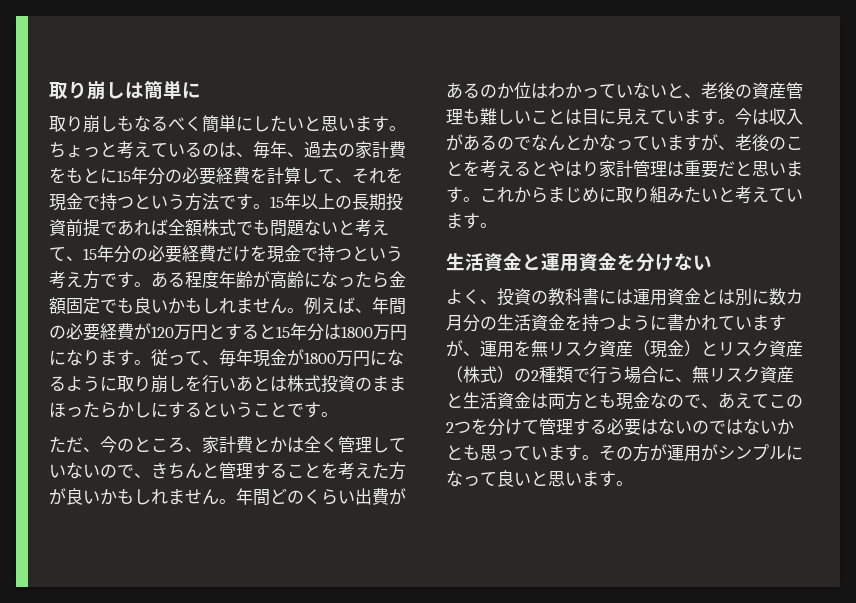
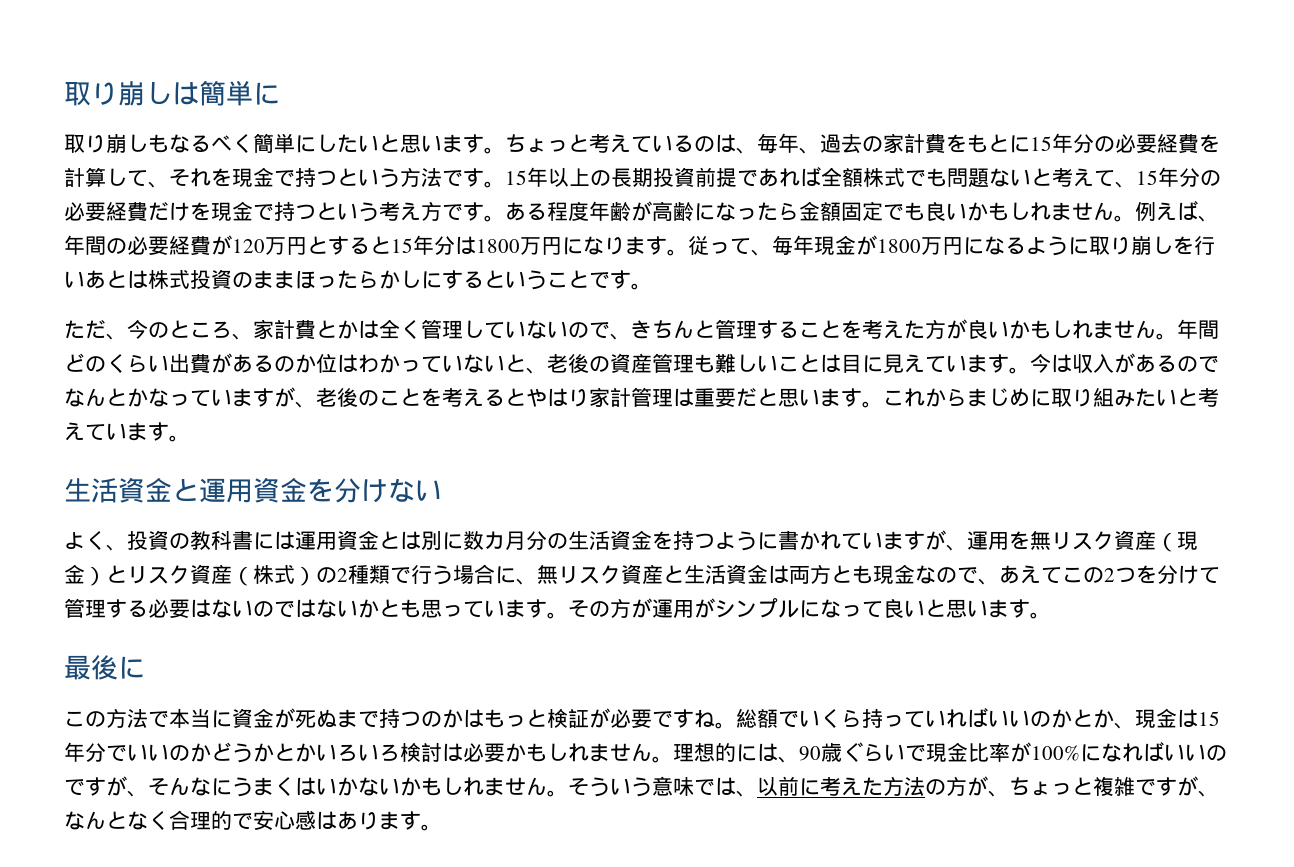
(633, 483) none -> [64,655,145,680] [64,708,1220,729] [64,742,1227,763] [64,776,1219,797] [64,810,442,831] // 最後に // この方法で本当に資金が死ぬまで持つのかはもっと検証が必要ですね。総額でいくら持っていればいいのかとか、現金は15年分でいいのかどうかとかいろいろ検討は必要かもしれません。理想的には、90歳ぐらいで現金比率が100%になればいいのですが、そんなにうまくはいかないかもしれません。そういう意味では、以前に考えた方法の方が、ちょっと複雑ですが、なんとなく合理的で安心感はあります。

